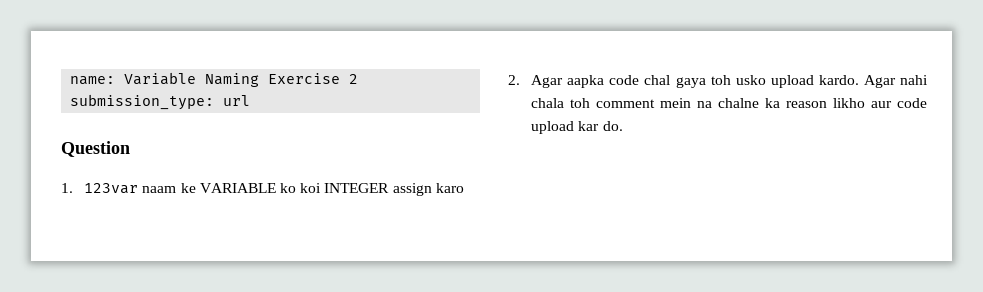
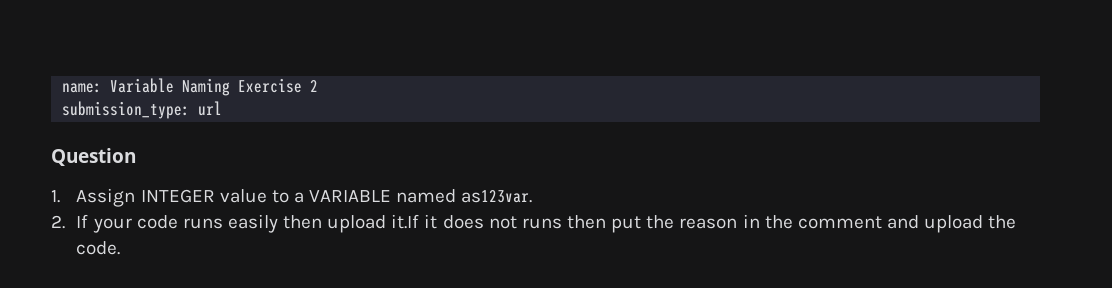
[84,183,464,196] [508,75,928,88] [531,98,927,108] [531,121,623,134] 123var naam ke VARIABLE ko koi INTEGER assign karo // 2. Agar aapka code chal gaya toh usko upload kardo. Agar nahi chala toh comment mein na chalne ka reason likho aur code upload kar do. -> [76,188,533,207] [51,214,1017,233] [76,241,121,255] Assign INTEGER value to a VARIABLE named as123var. // 2. If your code runs easily then upload it.If it does not runs then put the reason in the comment and upload the code.

